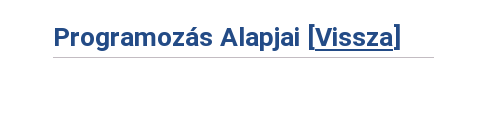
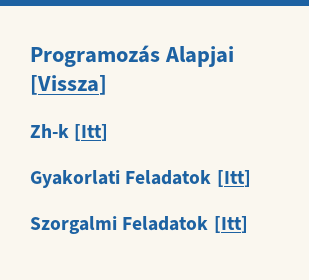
(402, 37) none -> [30,124,109,141] [30,170,251,188] [30,216,248,234] // Zh-k [Itt] // Gyakorlati Feladatok [Itt] // Szorgalmi Feladatok [Itt]

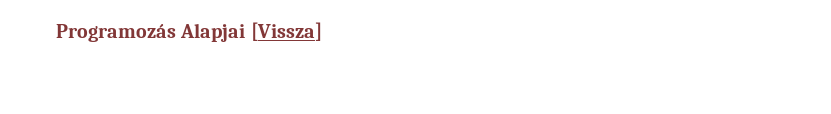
[30,124,109,141] [30,170,251,188] [30,216,248,234] // Zh-k [Itt] // Gyakorlati Feladatok [Itt] // Szorgalmi Feladatok [Itt] -> (322, 31) none

